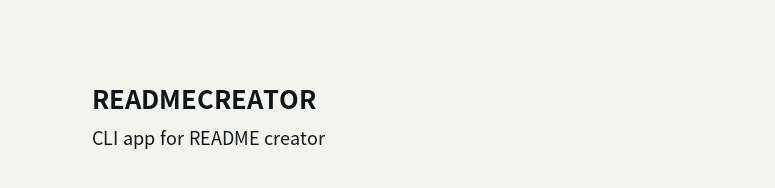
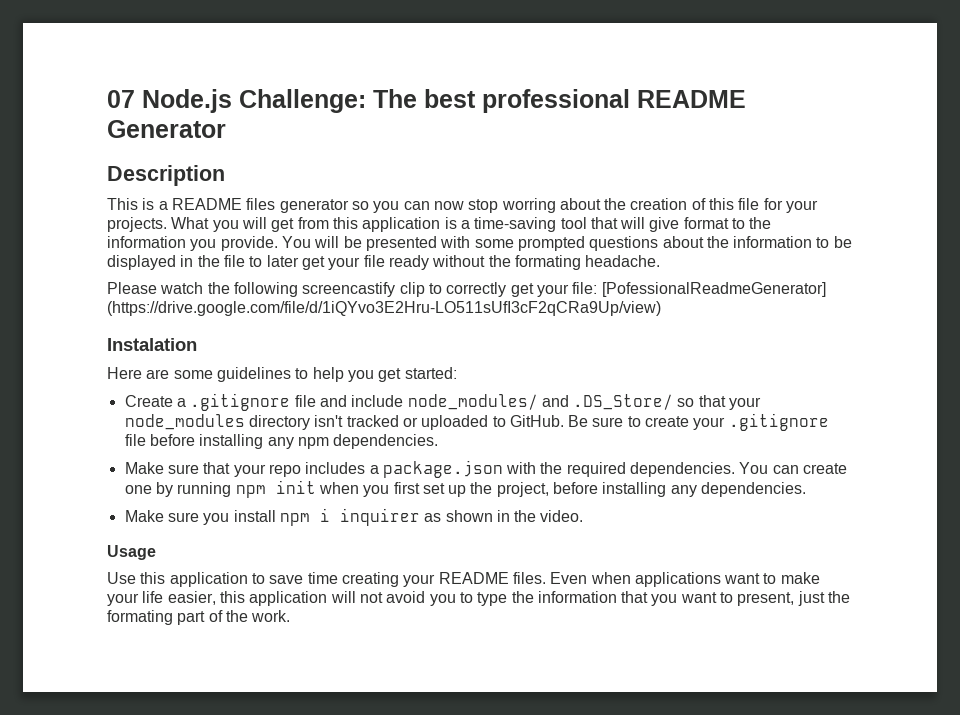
[92,90,316,109] [92,130,327,149] READMECREATOR // CLI app for README creator -> [107,89,746,113] [107,120,226,138] [107,165,225,186] [107,198,819,213] [107,217,772,232] [107,236,852,251] [107,255,661,270] [107,282,826,297] [107,301,661,316] [107,338,197,351] [107,367,457,382] [124,393,762,411] [124,413,829,431] [124,434,439,449] [124,460,848,478] [124,480,807,498] [124,508,584,526] [107,545,156,560] [107,572,820,587] [107,591,851,606] [107,610,291,625] 07 Node.js Challenge: The best professional README Generator // Description // This is a README files generator so you can now stop worring about the creation of this file for your projects. What you will get from this application is a time-saving tool that will give format to the information you provide. You will be presented with some prompted questions about the information to be displayed in the file to later get your file ready without the formating headache. // Please watch the following screencastify clip to correctly get your file: [PofessionalReadmeGenerator] (https://drive.google.com/file/d/1iQYvo3E2Hru-LO511sUfI3cF2qCRa9Up/view) // Instalation // Here are some guidelines to help you get started: // Create a .gitignore file and include node_modules/ and .DS_Store/ so that your node_modules directory isn't tracked or uploaded to GitHub. Be sure to create your .gitignore file before installing any npm dependencies. // Make sure that your repo includes a package.json with the required dependencies. You can create one by running npm init when you first set up the project, before installing any dependencies. // Make sure you install npm i inquirer as shown in the video. // Usage // Use this application to save time creating your README files. Even when applications want to make your life easier, this application will not avoid you to type the information that you want to present, just the formating part of the work.

